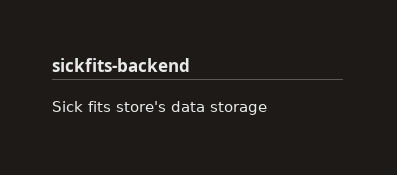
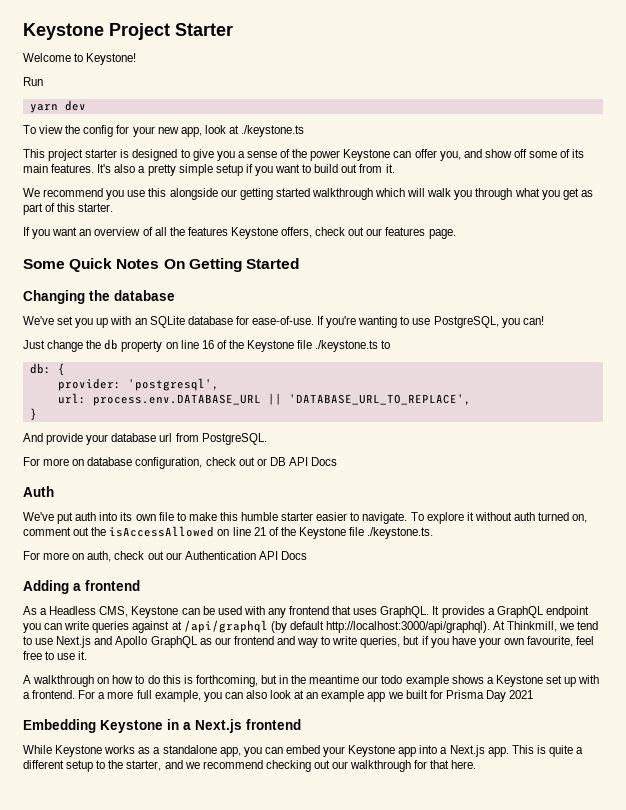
[52,58,190,72] [52,101,267,115] sickfits-backend // Sick fits store's data storage -> [23,23,233,40] [23,53,137,65] [23,77,43,86] [29,100,86,113] [23,125,305,137] [23,149,585,161] [23,164,395,176] [23,188,593,200] [23,203,114,215] [23,227,456,239] [23,258,299,272] [23,290,175,304] [23,316,544,328] [23,339,391,352] [29,363,65,376] [57,378,219,391] [57,393,471,406] [29,408,37,421] [23,433,267,445] [23,457,338,469] [23,486,54,497] [23,512,588,524] [23,526,434,539] [23,551,307,562] [23,580,140,594] [23,606,589,618] [23,620,599,633] [23,636,595,648] [23,651,88,660] [23,675,600,687] [23,690,534,702] [23,719,301,733] [23,745,584,757] [23,760,477,772] Keystone Project Starter // Welcome to Keystone! // Run // yarn dev // To view the config for your new app, look at ./keystone.ts // This project starter is designed to give you a sense of the power Keystone can offer you, and show off some of its main features. It's also a pretty simple setup if you want to build out from it. // We recommend you use this alongside our getting started walkthrough which will walk you through what you get as part of this starter. // If you want an overview of all the features Keystone offers, check out our features page. // Some Quick Notes On Getting Started // Changing the database // We've set you up with an SQLite database for ease-of-use. If you're wanting to use PostgreSQL, you can! // Just change the db property on line 16 of the Keystone file ./keystone.ts to // db: { // provider: 'postgresql', // url: process.env.DATABASE_URL || 'DATABASE_URL_TO_REPLACE', // } // And provide your database url from PostgreSQL. // For more on database configuration, check out or DB API Docs // Auth // We've put auth into its own file to make this humble starter easier to navigate. To explore it without auth turned on, comment out the isAccessAllowed on line 21 of the Keystone file ./keystone.ts. // For more on auth, check out our Authentication API Docs // Adding a frontend // As a Headless CMS, Keystone can be used with any frontend that uses GraphQL. It provides a GraphQL endpoint you can write queries against at /api/graphql (by default http://localhost:3000/api/graphql). At Thinkmill, we tend to use Next.js and Apollo GraphQL as our frontend and way to write queries, but if you have your own favourite, feel free to use it. // A walkthrough on how to do this is forthcoming, but in the meantime our todo example shows a Keystone set up with a frontend. For a more full example, you can also look at an example app we built for Prisma Day 2021 // Embedding Keystone in a Next.js frontend // While Keystone works as a standalone app, you can embed your Keystone app into a Next.js app. This is quite a different setup to the starter, and we recommend checking out our walkthrough for that here.

